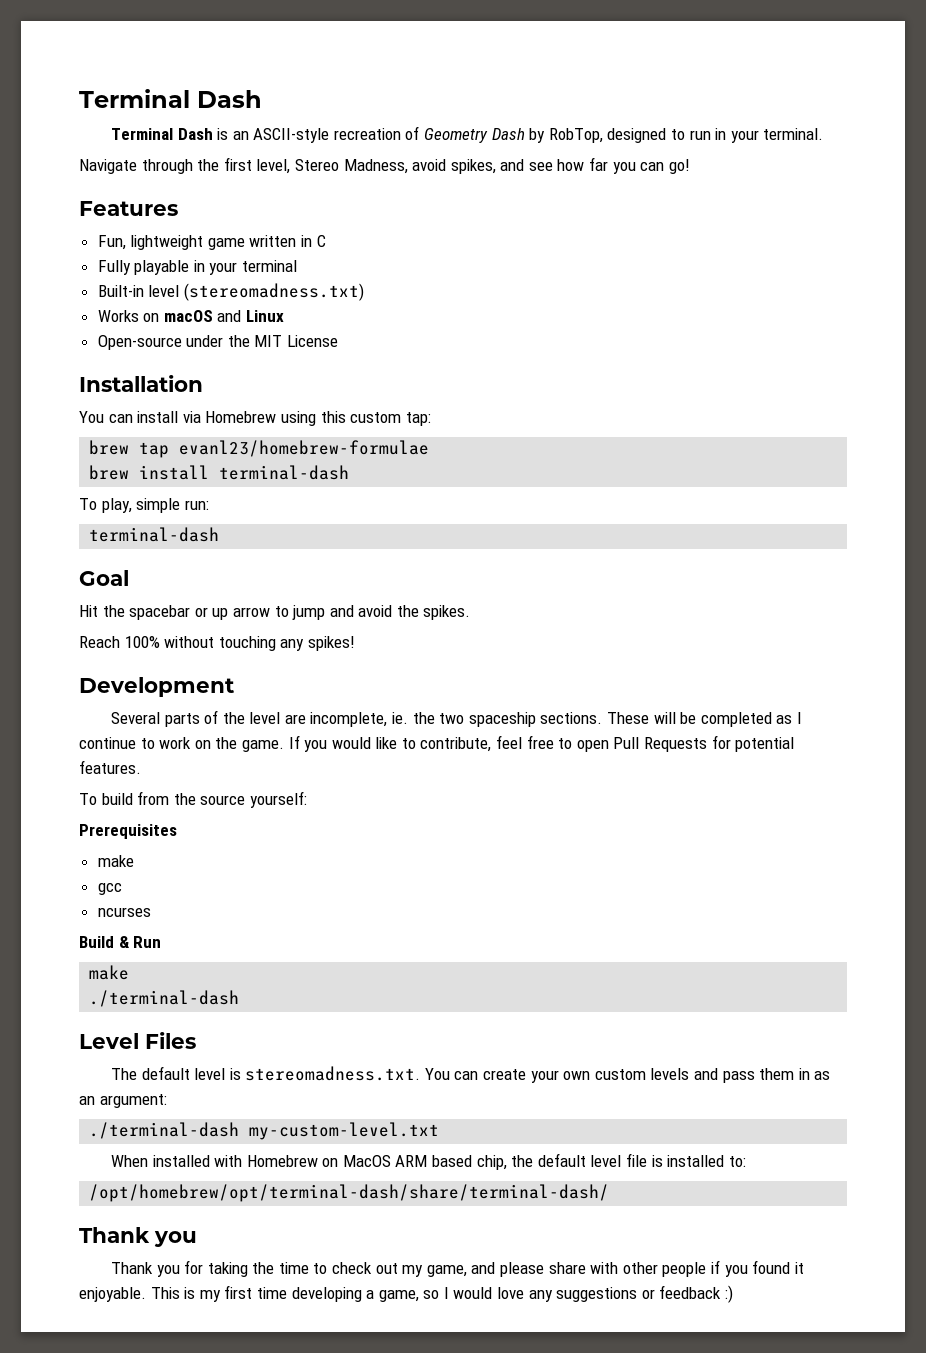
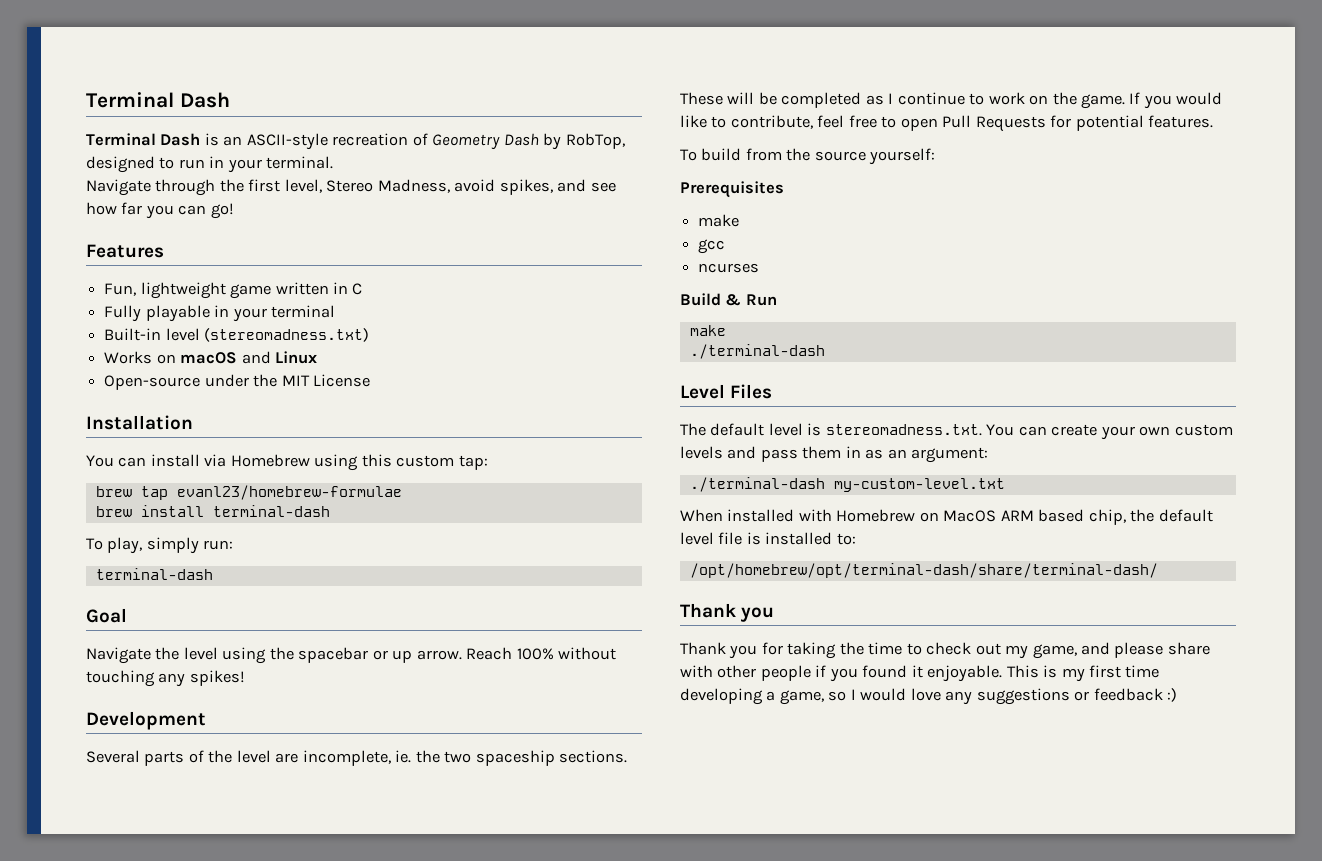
[136,498,181,513] simple -> [146,537,199,554] simply
[79,605,471,620] Hit the spacebar or up arrow to jump and avoid the spikes. // -> [86,647,462,664] Navigate the level using the spacebar or up arrow.

